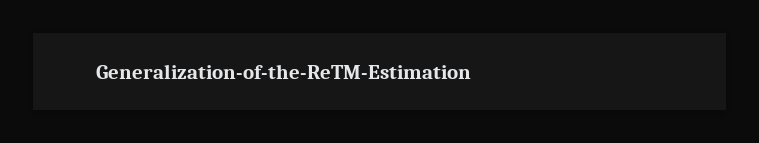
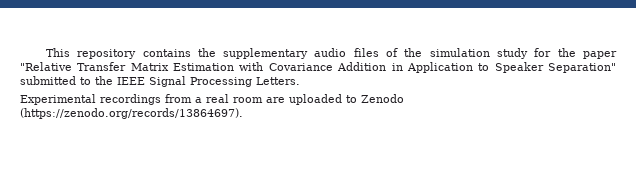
[96,64,471,79] Generalization-of-the-ReTM-Estimation -> [45,48,617,59] [20,62,617,73] [20,76,300,87] [20,94,404,105] [20,108,243,119] This repository contains the supplementary audio files of the simulation study for the paper "Relative Transfer Matrix Estimation with Covariance Addition in Application to Speaker Separation" submitted to the IEEE Signal Processing Letters. // Experimental recordings from a real room are uploaded to Zenodo (https://zenodo.org/records/13864697).

